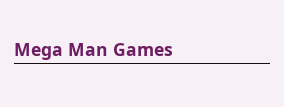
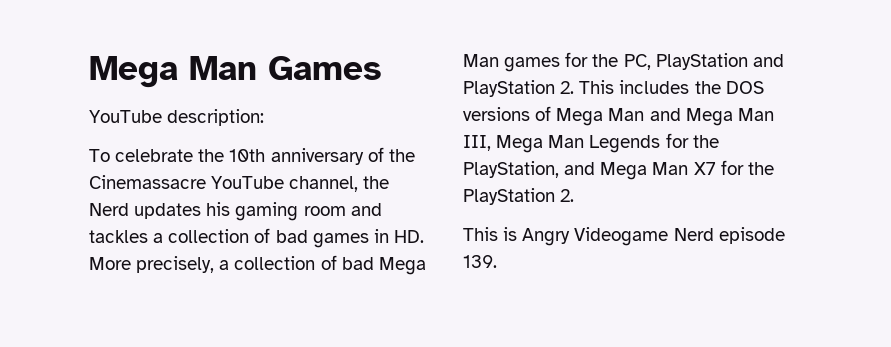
(173, 49) none -> [89,109,265,126] [89,147,415,165] [89,175,390,192] [89,202,382,221] [89,228,424,248] [89,255,426,275] [463,52,784,72] [463,80,764,97] [463,106,774,126] [463,133,719,153] [463,160,774,180] [463,188,575,205] [463,227,785,246] [463,255,497,268] // YouTube description: // To celebrate the 10th anniversary of the Cinemassacre YouTube channel, the Nerd updates his gaming room and tackles a collection of bad games in HD. More precisely, a collection of bad Mega Man games for the PC, PlayStation and PlayStation 2. This includes the DOS versions of Mega Man and Mega Man III, Mega Man Legends for the PlayStation, and Mega Man X7 for the PlayStation 2. // This is Angry Videogame Nerd episode 139.

